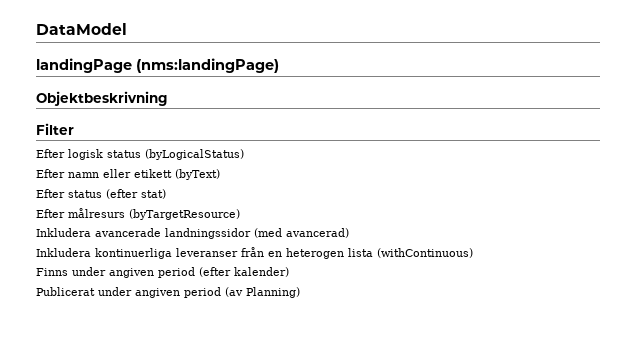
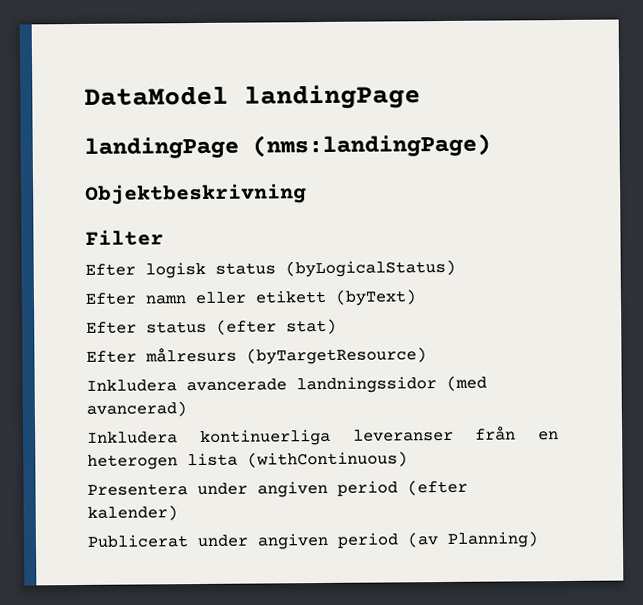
(127, 29) none -> [244,84,421,110] landingPage
[36,268,68,276] Finns -> [87,483,188,496] Presentera

